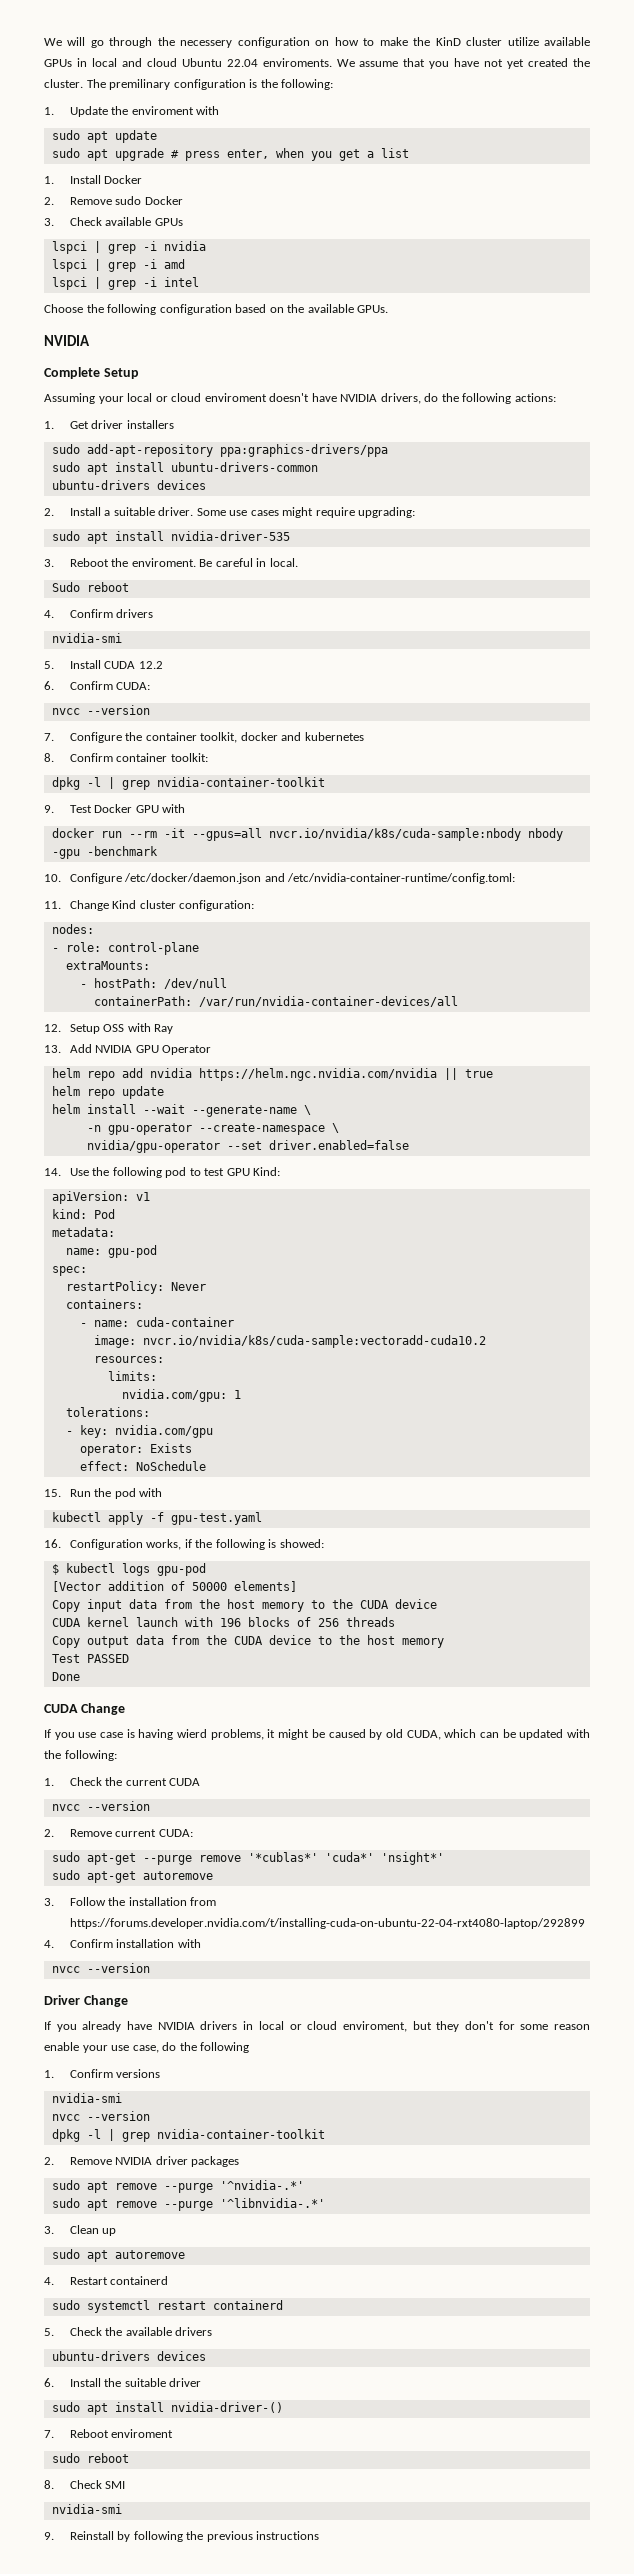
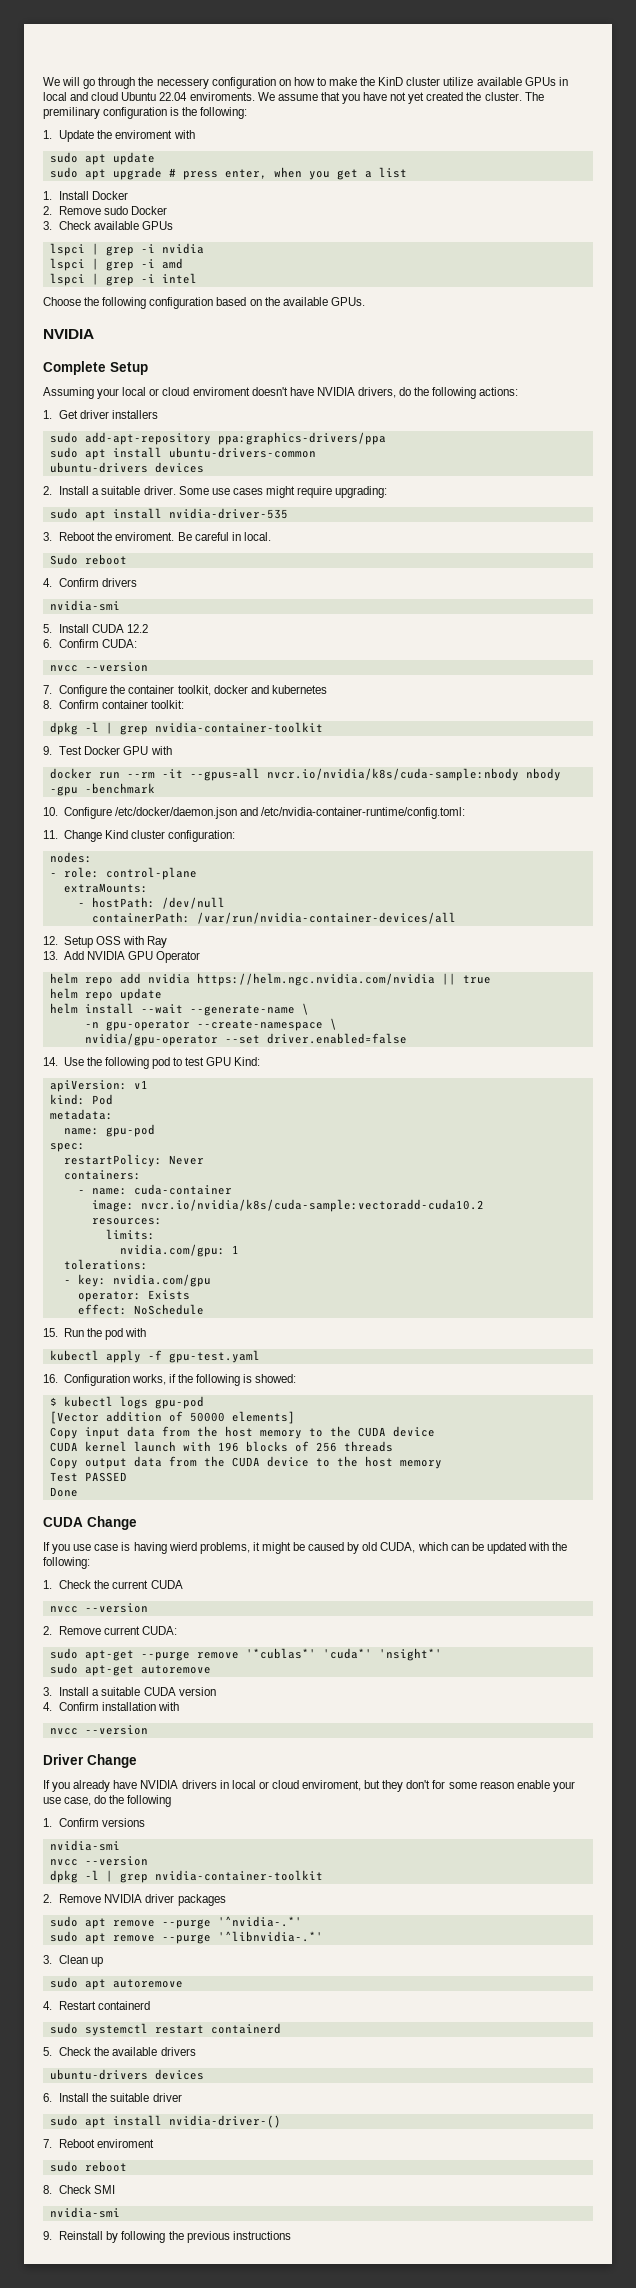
[69,1897,217,1906] [69,1918,585,1929] Follow the installation from https://forums.developer.nvidia.com/t/installing-cuda-on-ubuntu-22-04-rxt4080-laptop/292899 -> [59,1687,216,1696] Install a suitable CUDA version

